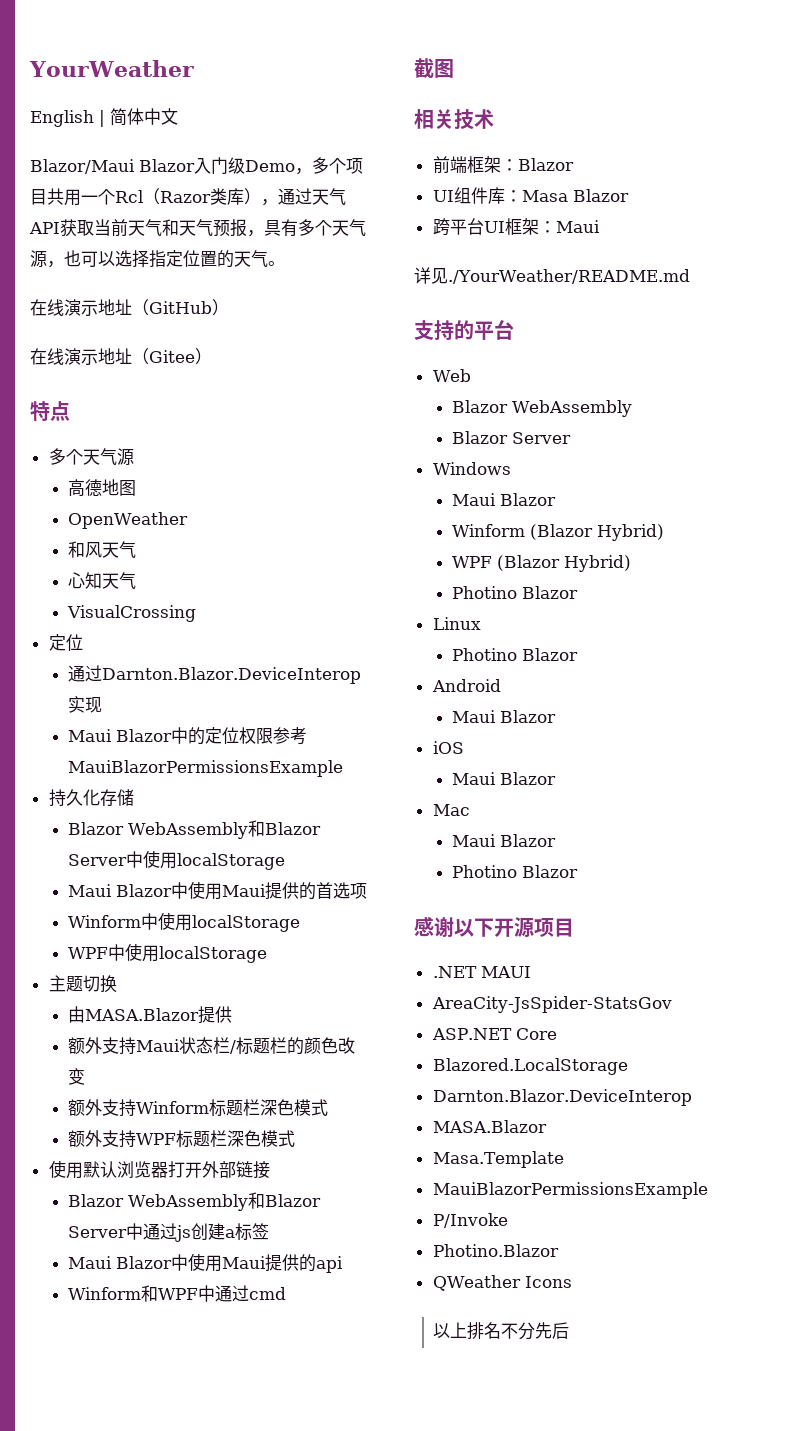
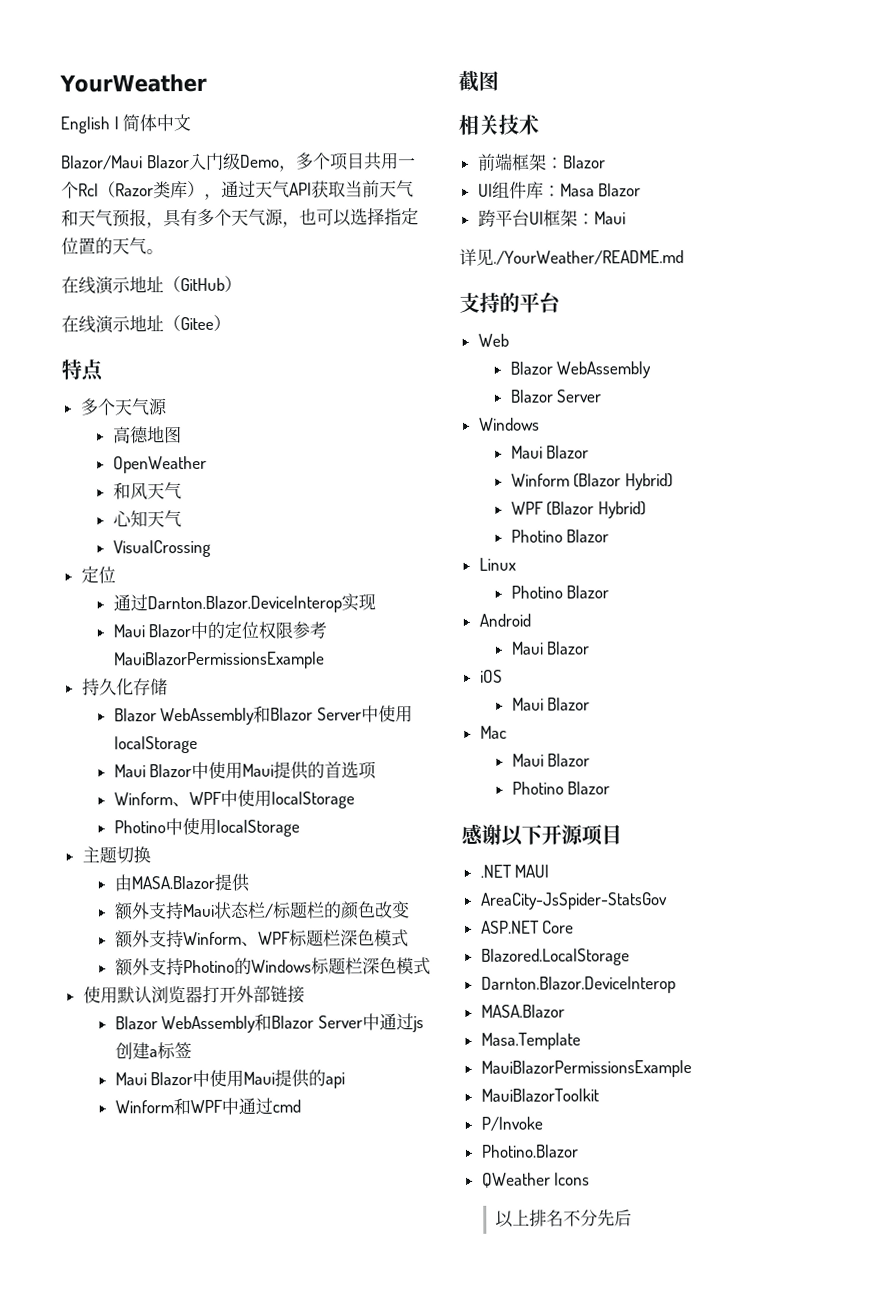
[141,912,301,932] [68,947,109,959] 中使用localStorage // WPF -> [171,789,355,809] [113,820,166,834] 、WPF中使用localStorage // Photino
(210, 1107) none -> [240,931,291,947] 、WPF
[136,1133,177,1145] WPF -> [182,957,312,975] Photino的Windows
(708, 1190) none -> [480,1088,599,1102] // MauiBlazorToolkit

